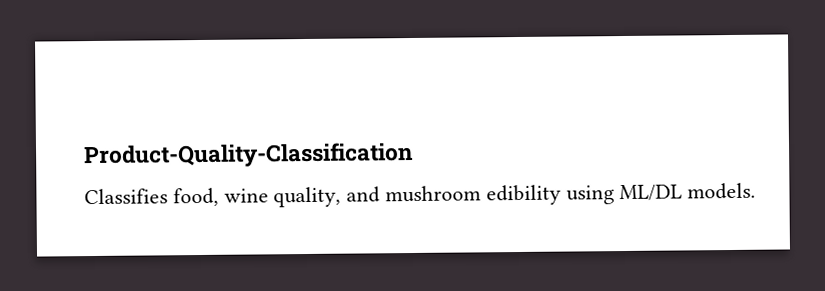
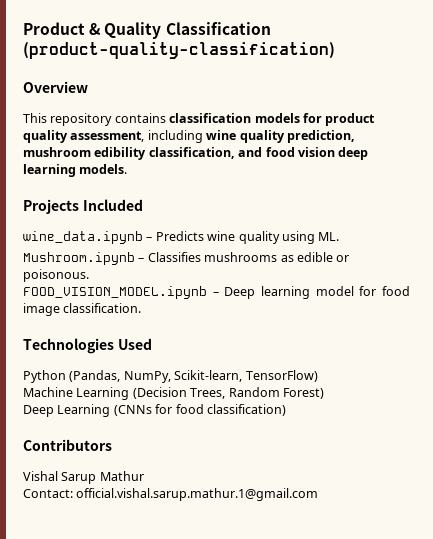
[83,142,413,169] [84,182,757,208] Product-Quality-Classification // Classifies food, wine quality, and mushroom edibility using ML/DL models. -> [23,22,271,39] [23,42,335,59] [23,81,88,93] [23,113,376,126] [23,130,355,143] [23,147,369,160] [23,164,128,177] [23,199,143,214] [23,231,340,244] [23,252,350,265] [23,269,89,282] [23,286,411,299] [23,303,142,316] [23,338,152,354] [23,370,318,383] [23,387,324,400] [23,404,286,417] [23,439,112,451] [23,471,144,484] [23,488,319,501] Product & Quality Classification (product-quality-classification) // Overview // This repository contains classification models for product quality assessment, including wine quality prediction, mushroom edibility classification, and food vision deep learning models. // Projects Included // wine_data.ipynb – Predicts wine quality using ML. // Mushroom.ipynb – Classifies mushrooms as edible or poisonous. // FOOD_VISION_MODEL.ipynb – Deep learning model for food image classification. // Technologies Used // Python (Pandas, NumPy, Scikit-learn, TensorFlow) // Machine Learning (Decision Trees, Random Forest) // Deep Learning (CNNs for food classification) // Contributors // Vishal Sarup Mathur // Contact: official.vishal.sarup.mathur.1@gmail.com

